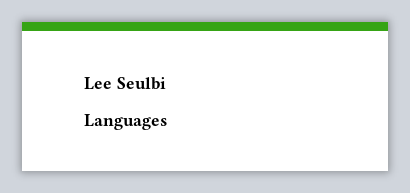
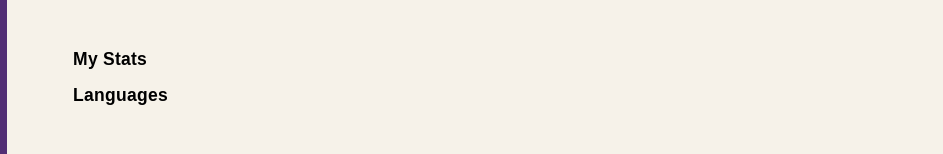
[84,77,166,90] Lee Seulbi -> [73,52,147,69] My Stats

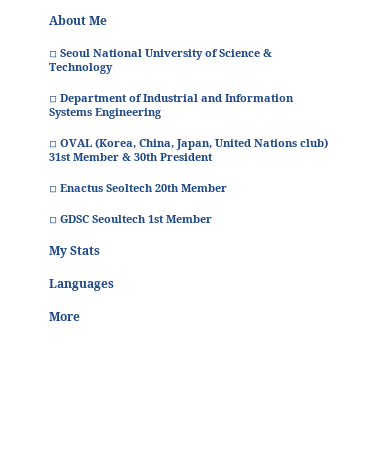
(73, 60) none -> [49,15,108,25] [49,49,272,60] [49,63,113,74] [49,94,294,105] [49,108,162,119] [49,138,328,150] [49,153,213,161] [49,184,227,193] [49,215,212,224] About Me // ◽ Seoul National University of Science & Technology // ◽ Department of Industrial and Information Systems Engineering // ◽ OVAL (Korea, China, Japan, United Nations club) 31st Member & 30th President // ◽ Enactus Seoltech 20th Member // ◽ GDSC Seoultech 1st Member //
(168, 96) none -> [49,312,80,321] // More

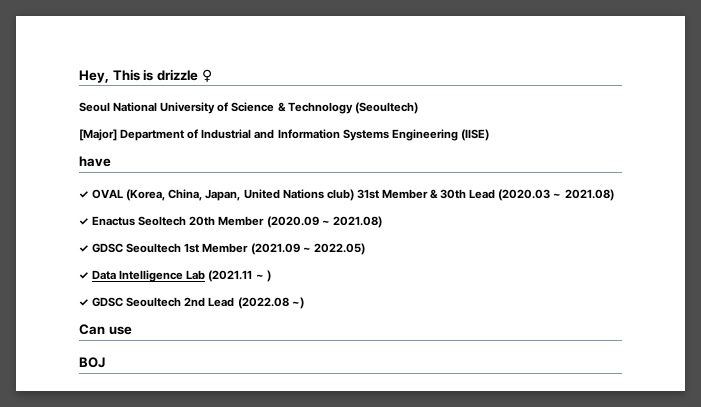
[49,15,108,25] [49,51,57,58] About Me // ◽ -> [79,69,212,83] Hey, This is drizzle ♀ //
[49,96,57,103] // ◽ -> [354,102,418,114] [79,129,117,141] (Seoultech) // [Major]
[49,141,57,148] // ◽ -> [460,129,489,141] [79,156,111,167] [79,191,89,198] (IISE) // have // ✓
[160,153,213,161] [49,186,57,193] President // ◽ -> [469,189,614,201] [79,218,89,225] Lead (2020.03 ~ 2021.08) // ✓
[49,217,57,224] // ◽ -> [266,216,382,228] [79,245,89,252] (2020.09 ~ 2021.08) // ✓
[49,246,101,258] [49,279,114,291] [49,312,80,321] // My Stats // Languages // More -> [250,243,365,255] [79,270,271,282] [79,297,304,309] [79,324,132,335] [79,357,105,368] (2021.09 ~ 2022.05) // ✓ Data Intelligence Lab (2021.11 ~ ) // ✓ GDSC Seoultech 2nd Lead (2022.08 ~) // Can use // BOJ

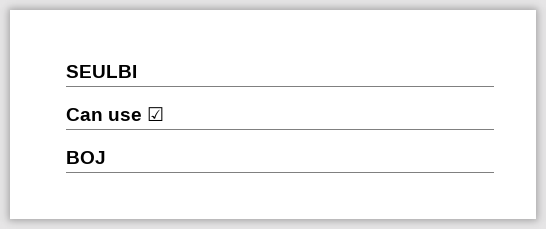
[79,69,212,83] [79,102,418,114] [79,129,489,141] [79,156,111,167] [79,189,614,201] [79,216,382,228] [79,243,365,255] [79,270,271,282] [79,297,304,309] Hey, This is drizzle ♀ // Seoul National University of Science & Technology (Seoultech) // [Major] Department of Industrial and Information Systems Engineering (IISE) // have // ✓ OVAL (Korea, China, Japan, United Nations club) 31st Member & 30th Lead (2020.03 ~ 2021.08) // ✓ Enactus Seoltech 20th Member (2020.09 ~ 2021.08) // ✓ GDSC Seoultech 1st Member (2021.09 ~ 2022.05) // ✓ Data Intelligence Lab (2021.11 ~ ) // ✓ GDSC Seoultech 2nd Lead (2022.08 ~) -> [66,65,137,78] SEULBI
(132, 330) none -> [147,107,165,121] ☑

